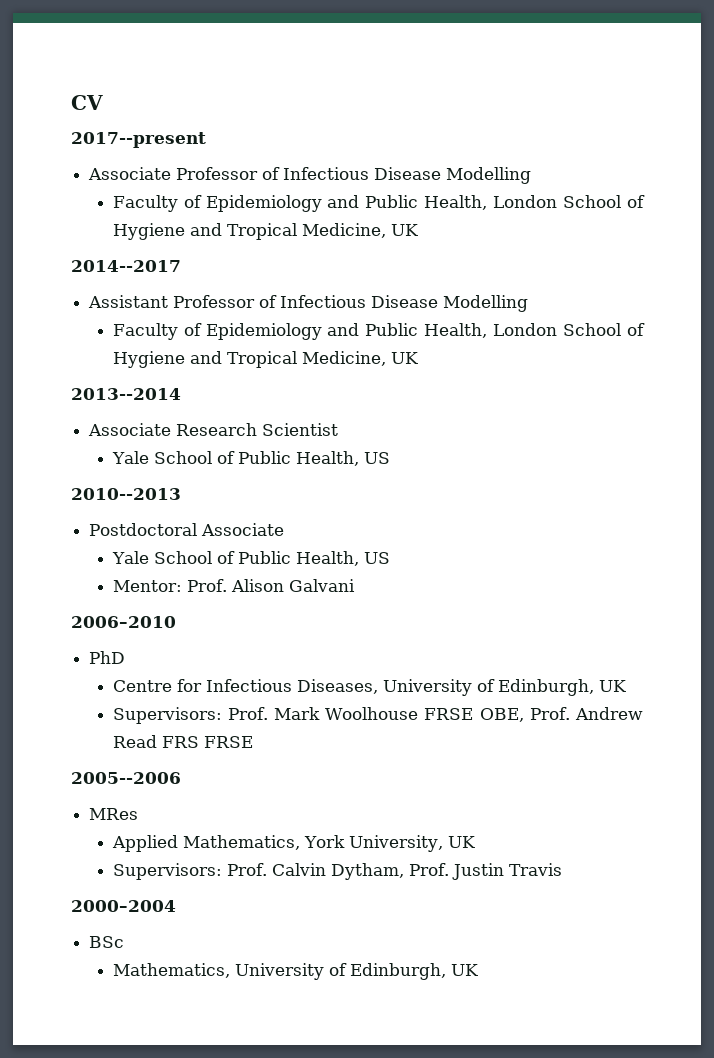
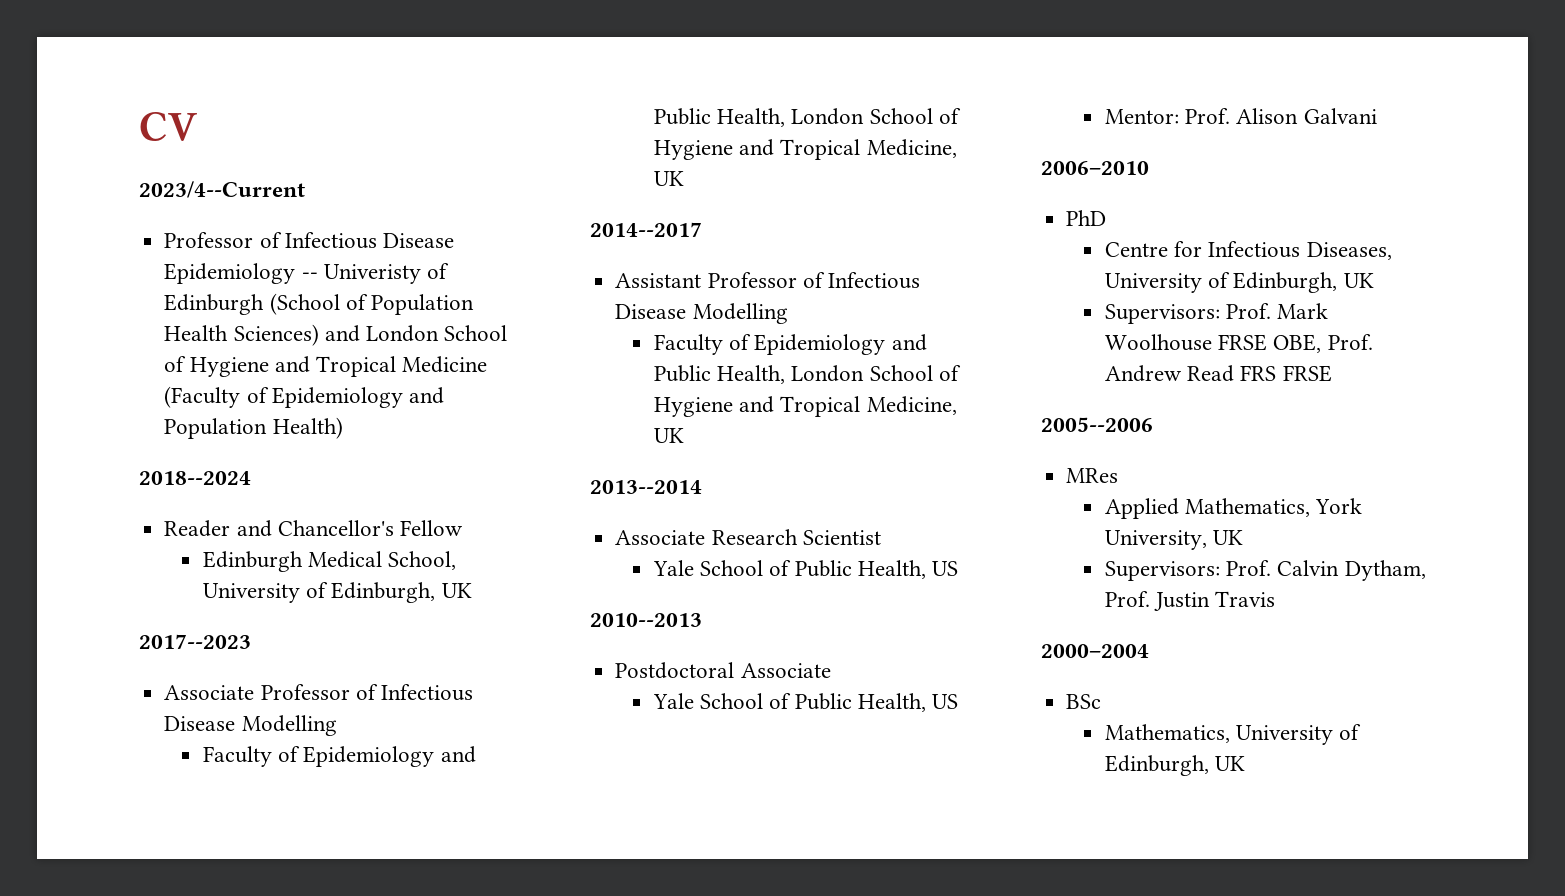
[71,132,206,148] 2017--present -> [139,181,305,198] [164,232,454,249] [164,263,449,284] [164,293,474,315] [164,324,508,346] [164,356,488,377] [164,386,444,408] [164,417,343,439] [139,471,251,485] [164,520,463,537] [202,551,457,572] [202,582,472,603] [139,634,251,649] 2023/4--Current // Professor of Infectious Disease Epidemiology -- Univeristy of Edinburgh (School of Population Health Sciences) and London School of Hygiene and Tropical Medicine (Faculty of Epidemiology and Population Health) // 2018--2024 // Reader and Chancellor's Fellow // Edinburgh Medical School, University of Edinburgh, UK // 2017--2023

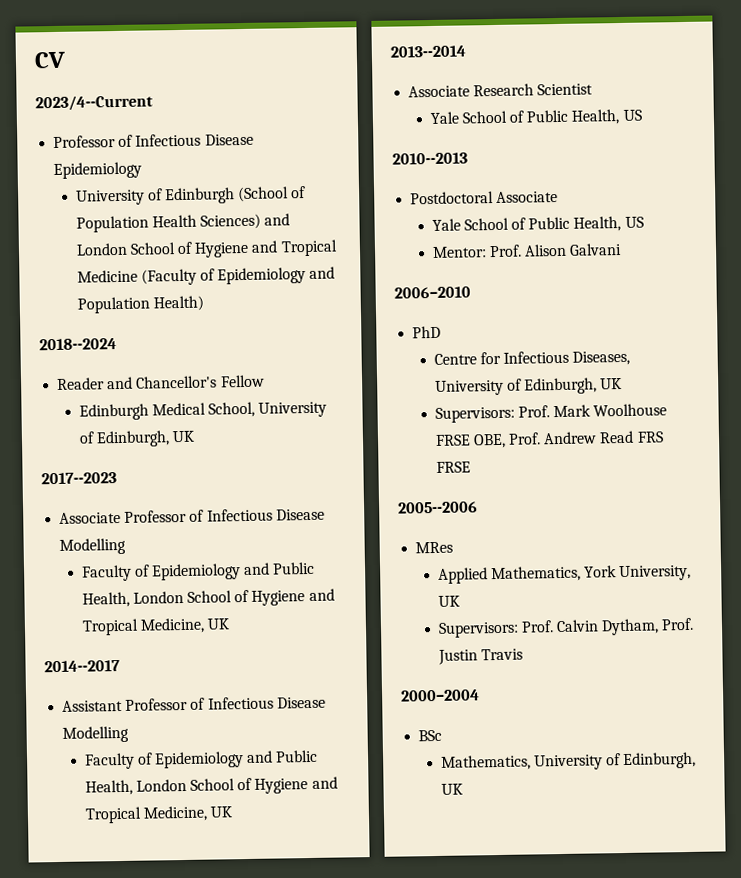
[301,264,421,284] -- Univeristy -> [75,189,145,206] // University

